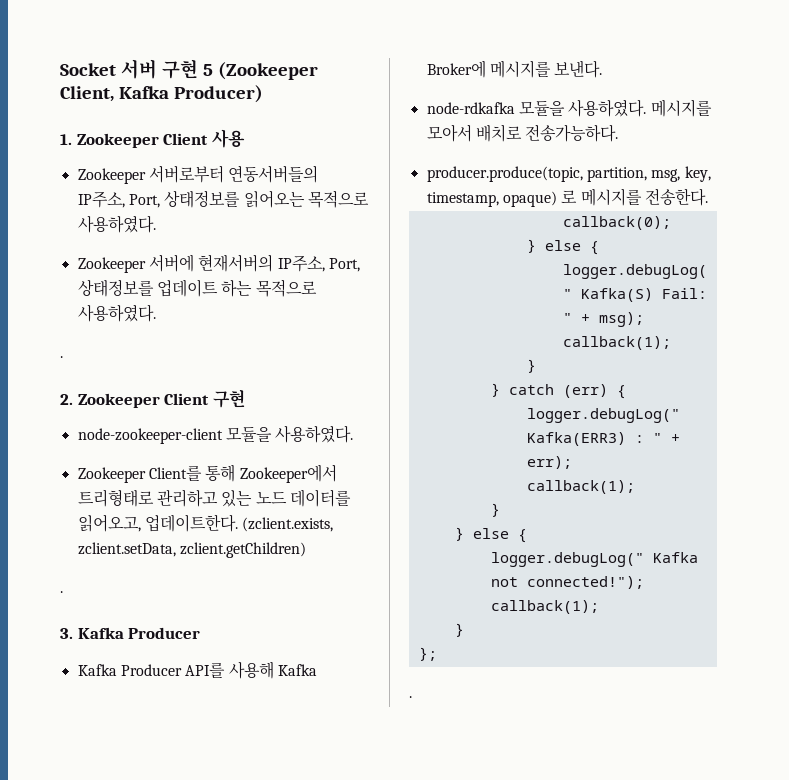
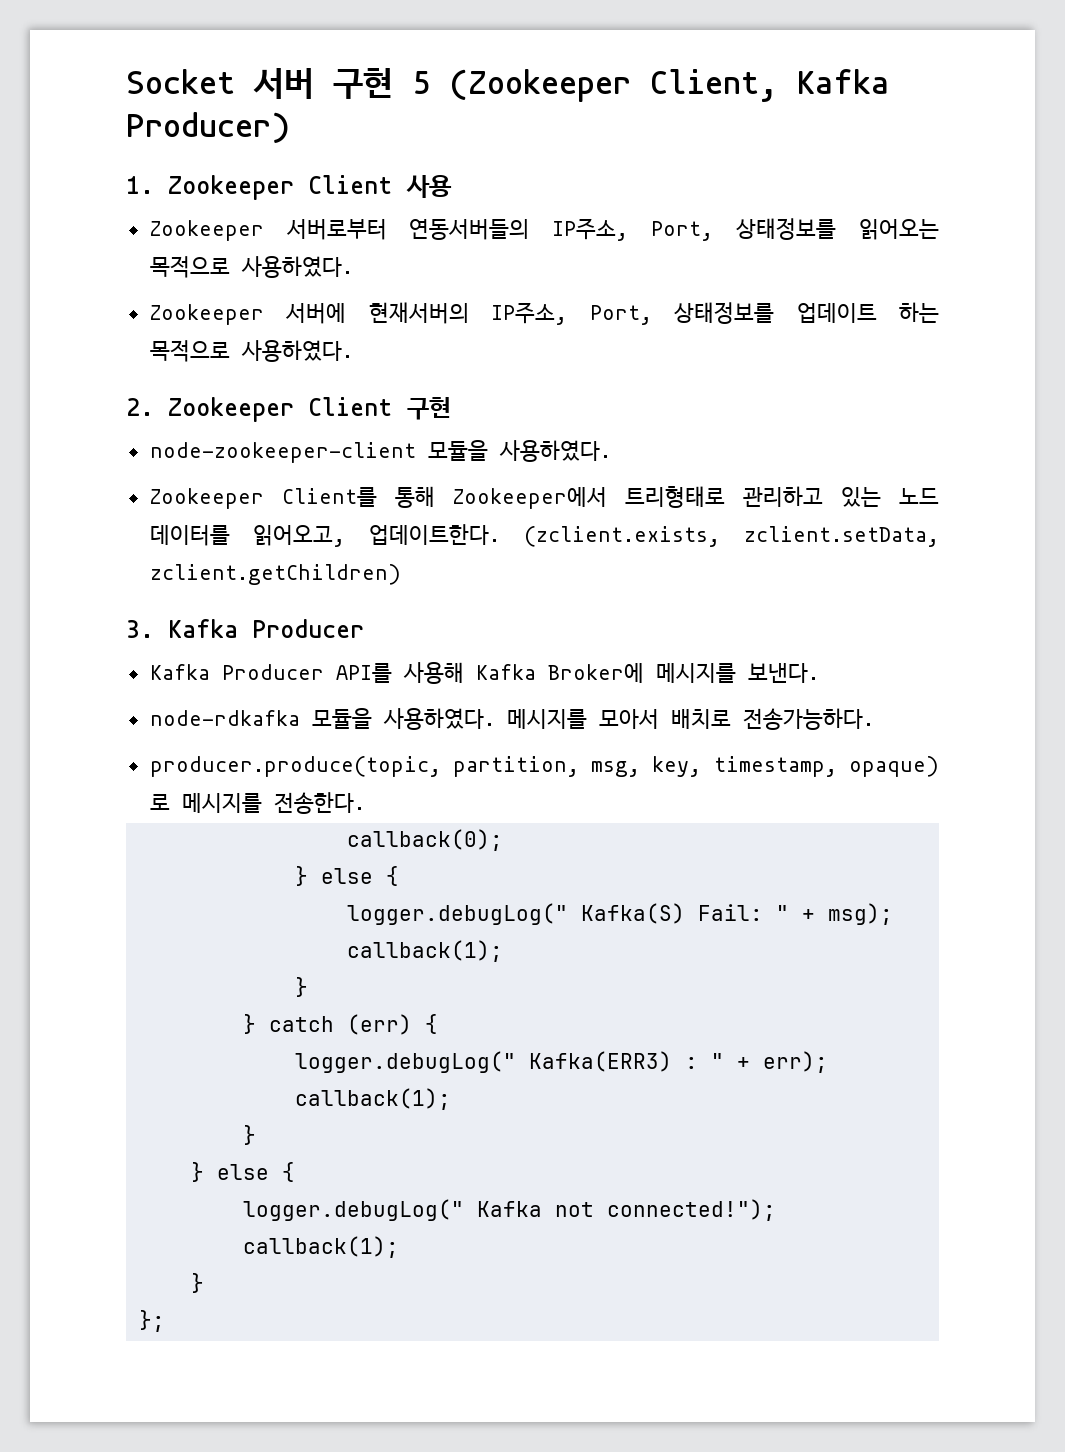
[60,356,63,358] // . -> (353, 351) none
[60,591,63,593] // . -> (401, 574) none
[409,696,412,698] // . -> (165, 1321) none

